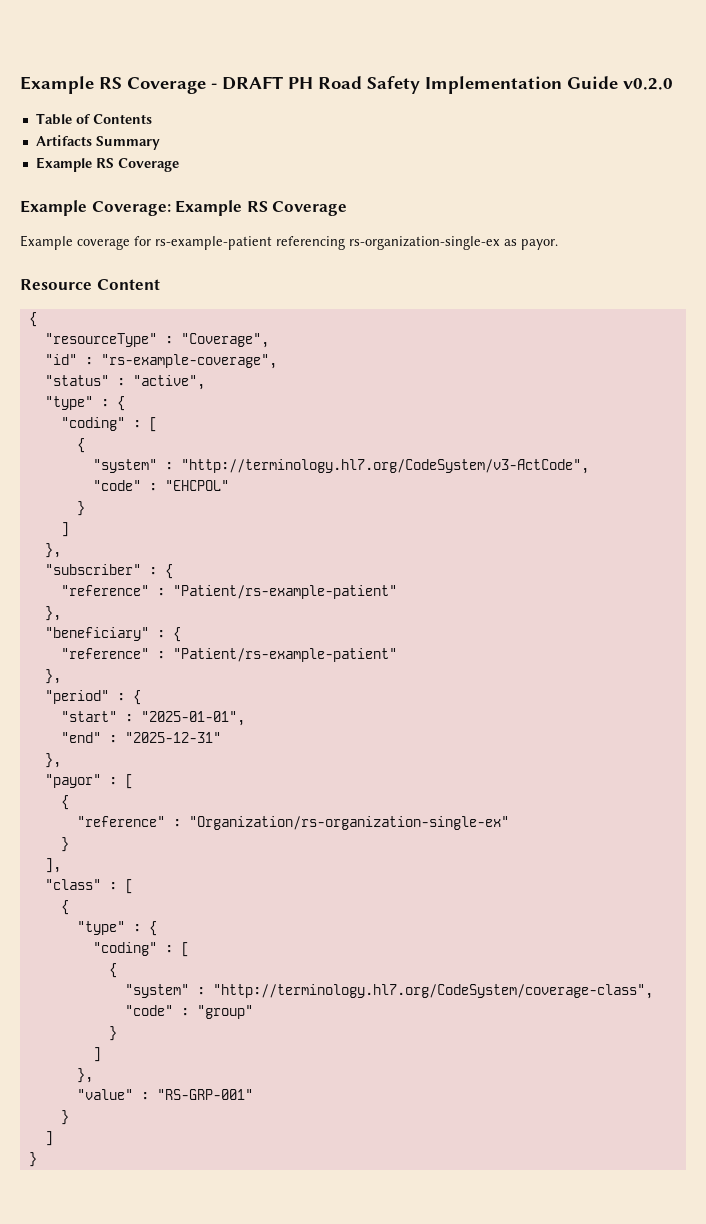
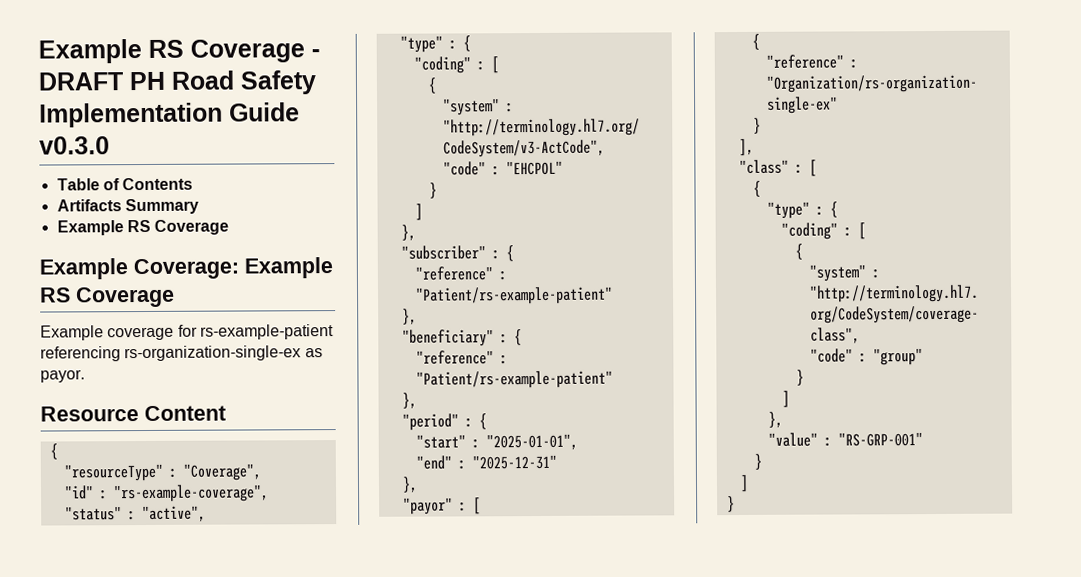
[623,78,673,90] v0.2.0 -> [39,136,110,155] v0.3.0

